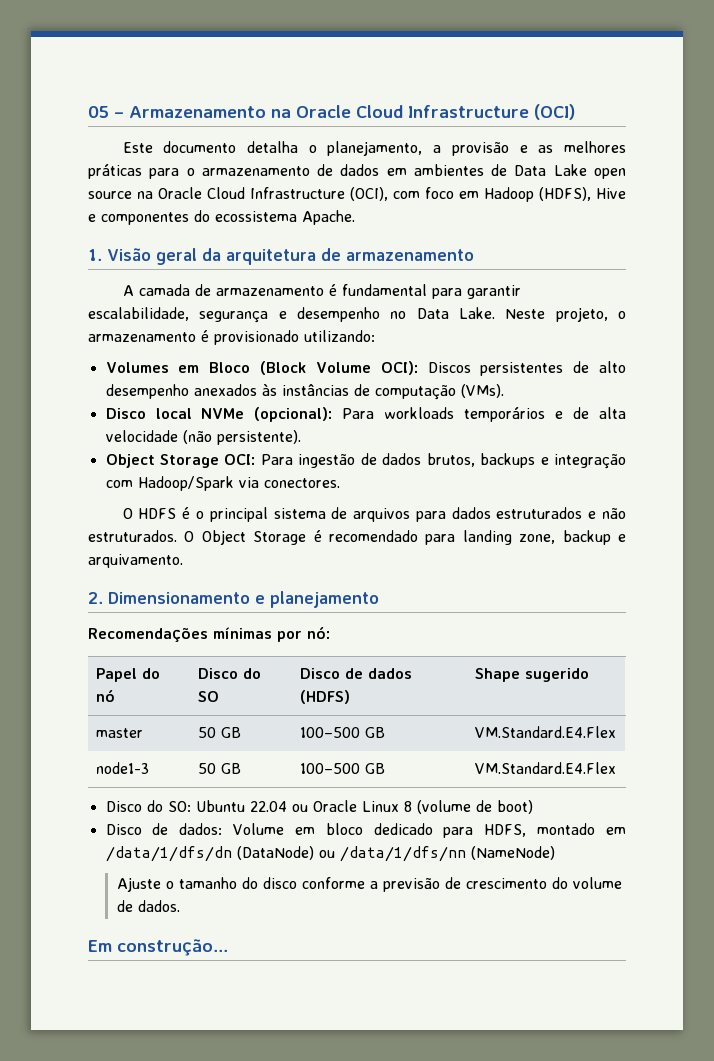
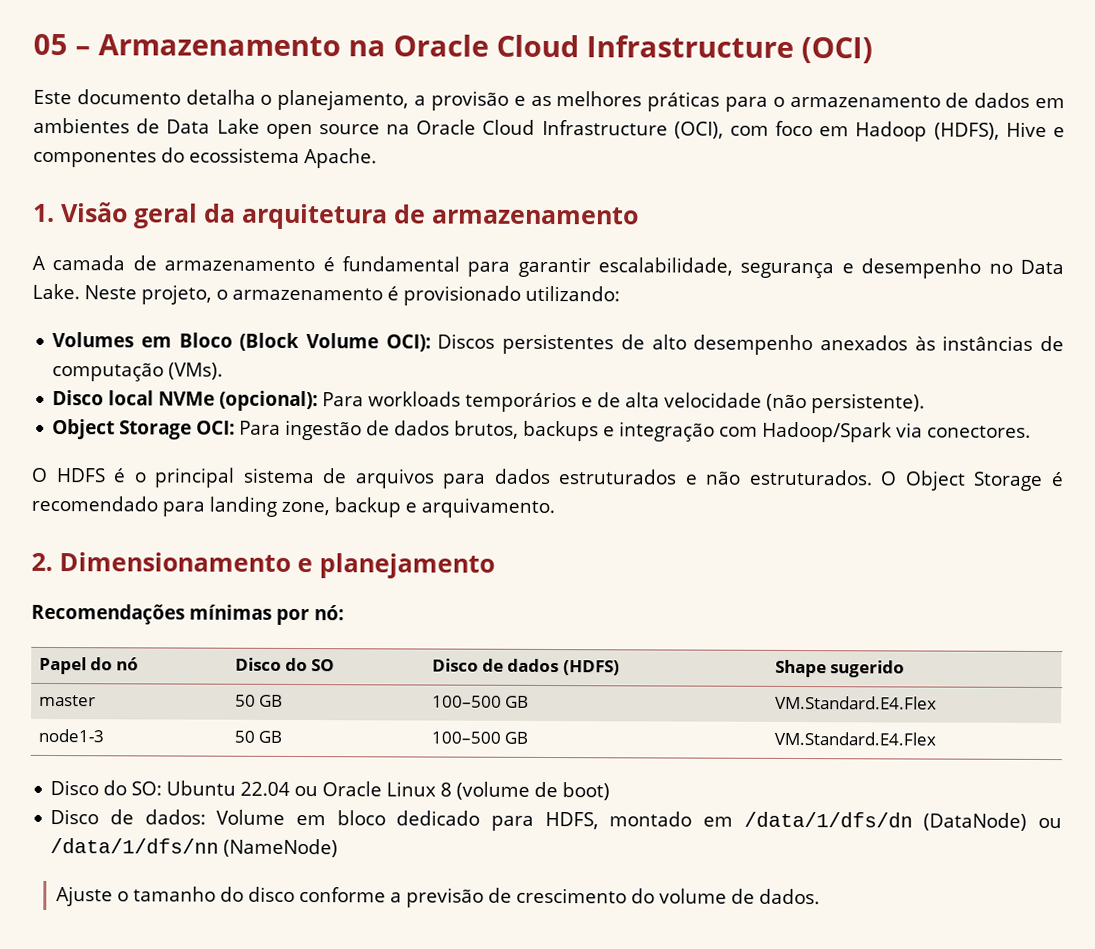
[88,939,228,956] // Em construção... -> (820, 896) none

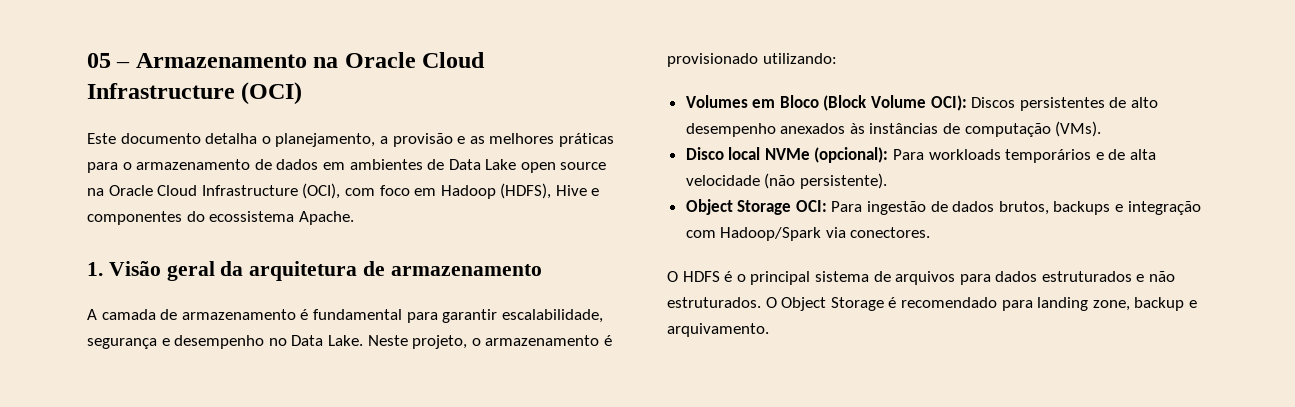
[31,552,495,579] [31,603,344,626] [38,656,140,675] [234,657,336,672] [431,658,620,676] [774,659,906,678] [38,694,96,707] [234,694,284,707] [431,695,530,708] [774,695,937,710] [37,728,104,743] [233,730,283,743] [430,731,529,744] [773,731,936,746] [50,780,611,801] [50,809,1062,831] [50,838,339,858] [55,886,820,908] // 2. Dimensionamento e planejamento // Recomendações mínimas por nó: // Papel do nó | Disco do SO | Disco de dados (HDFS) | Shape sugerido // master | 50 GB | 100–500 GB | VM.Standard.E4.Flex // node1-3 | 50 GB | 100–500 GB | VM.Standard.E4.Flex // Disco do SO: Ubuntu 22.04 ou Oracle Linux 8 (volume de boot) // Disco de dados: Volume em bloco dedicado para HDFS, montado em /data/1/dfs/dn (DataNode) ou /data/1/dfs/nn (NameNode) // Ajuste o tamanho do disco conforme a previsão de crescimento do volume de dados. -> (769, 330) none

